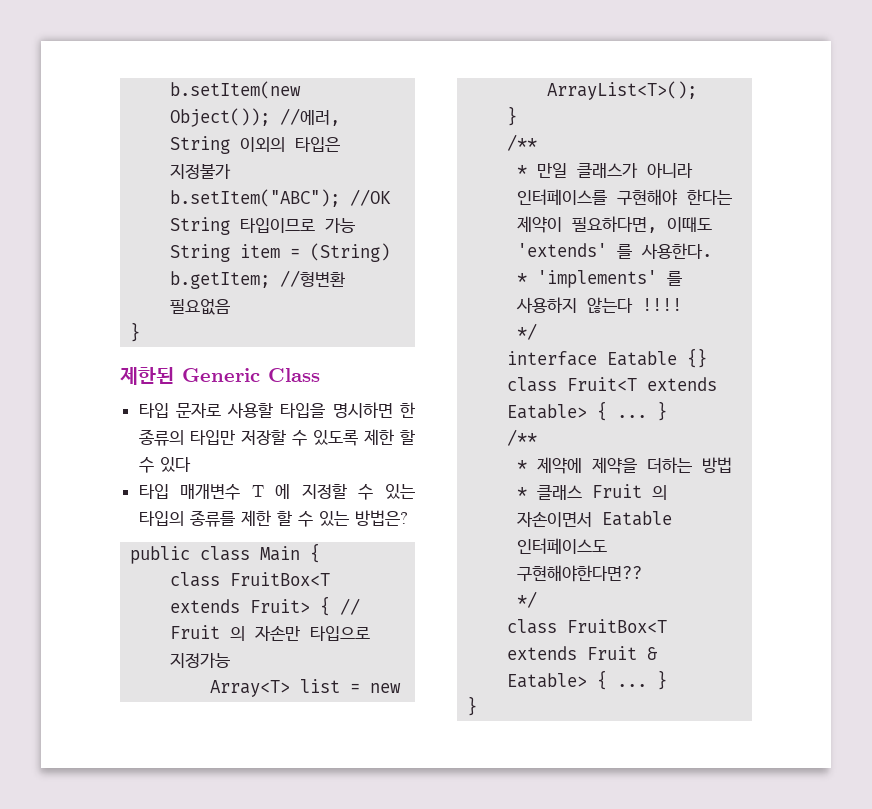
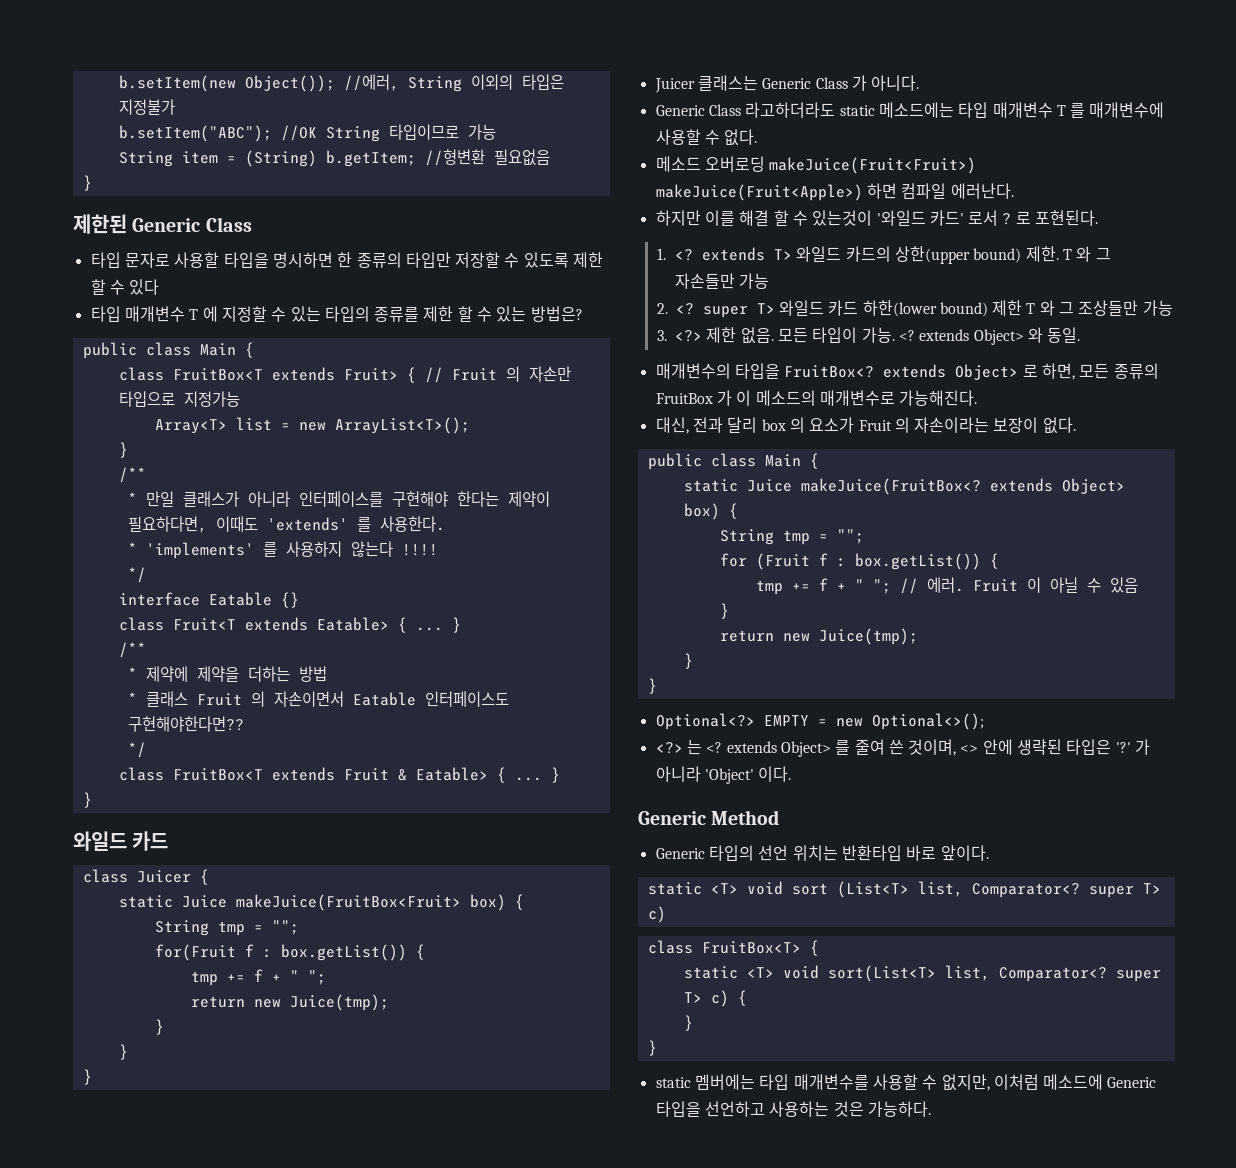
(478, 706) none -> [73,831,169,851] [82,869,209,885] [118,894,524,911] [154,920,299,936] [154,944,425,961] [190,969,326,986] [190,994,389,1011] [154,1019,164,1035] [118,1044,128,1060] [82,1069,92,1085] [654,75,920,93] [655,102,1165,118] [655,129,758,146] [655,156,977,174] [655,183,1014,201] [655,210,1099,226] [656,246,1111,264] [675,273,770,289] [656,300,1173,318] [656,327,1081,345] [655,363,1159,380] [655,390,978,406] [655,417,1076,434] [647,453,819,470] [683,478,1125,495] [683,503,738,520] [719,529,864,545] [719,553,999,570] [755,577,1138,595] [719,603,729,619] [719,628,918,645] [683,653,693,669] [647,678,657,694] [655,713,984,730] [655,739,1151,757] [655,766,792,784] [638,810,780,825] [655,845,989,861] [647,881,1161,898] [647,906,666,923] [647,940,819,956] [683,965,1161,982] [683,990,747,1007] [683,1015,693,1031] [647,1040,657,1056] [655,1074,1157,1091] [655,1101,931,1117] // 와일드 카드 // class Juicer { // static Juice makeJuice(FruitBox<Fruit> box) { // String tmp = ""; // for(Fruit f : box.getList()) { // tmp += f + " "; // return new Juice(tmp); // } // } // } // Juicer 클래스는 Generic Class 가 아니다. // Generic Class 라고하더라도 static 메소드에는 타입 매개변수 T 를 매개변수에 사용할 수 없다. // 메소드 오버로딩 makeJuice(Fruit<Fruit>) makeJuice(Fruit<Apple>) 하면 컴파일 에러난다. // 하지만 이를 해결 할 수 있는것이 '와일드 카드' 로서 ? 로 포현된다. // 1. <? extends T> 와일드 카드의 상한(upper bound) 제한. T 와 그 자손들만 가능 // 2. <? super T> 와일드 카드 하한(lower bound) 제한 T 와 그 조상들만 가능 // 3. <?> 제한 없음. 모든 타입이 가능. <? extends Object> 와 동일. // 매개변수의 타입을 FruitBox<? extends Object> 로 하면, 모든 종류의 FruitBox 가 이 메소드의 매개변수로 가능해진다. // 대신, 전과 달리 box 의 요소가 Fruit 의 자손이라는 보장이 없다. // public class Main { // static Juice makeJuice(FruitBox<? extends Object> box) { // String tmp = ""; // for (Fruit f : box.getList()) { // tmp += f + " "; // 에러. Fruit 이 아닐 수 있음 // } // return new Juice(tmp); // } // } // Optional<?> EMPTY = new Optional<>(); // <?> 는 <? extends Object> 를 줄여 쓴 것이며, <> 안에 생략된 타입은 '?' 가 아니라 'Object' 이다. // Generic Method // Generic 타입의 선언 위치는 반환타입 바로 앞이다. // static <T> void sort (List<T> list, Comparator<? super T> c) // class FruitBox<T> { // static <T> void sort(List<T> list, Comparator<? super T> c) { // } // } // static 멤버에는 타입 매개변수를 사용할 수 없지만, 이처럼 메소드에 Generic 타입을 선언하고 사용하는 것은 가능하다.

